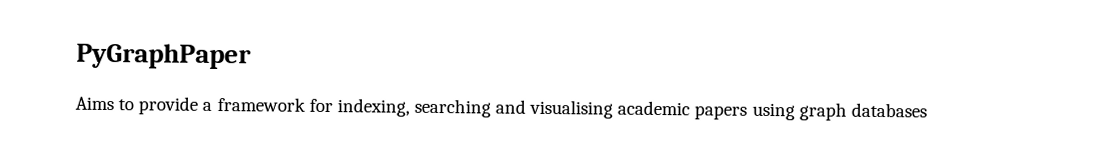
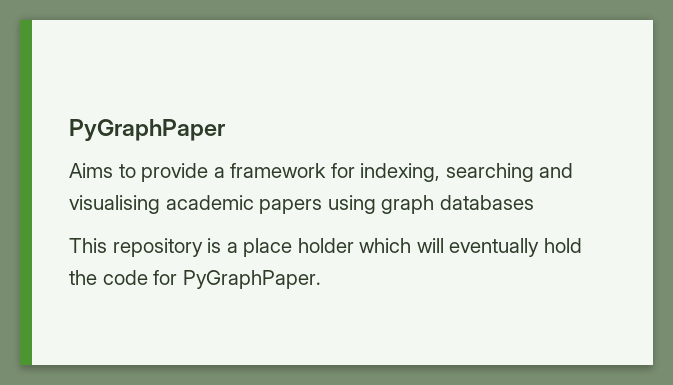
(927, 110) none -> [69,238,582,257] [69,270,321,289] // This repository is a place holder which will eventually hold the code for PyGraphPaper.

